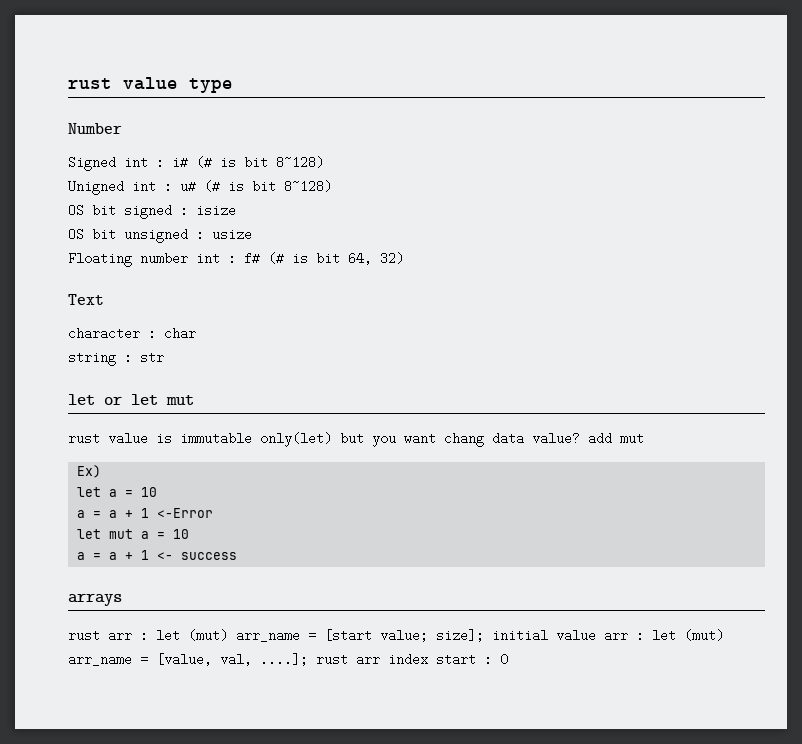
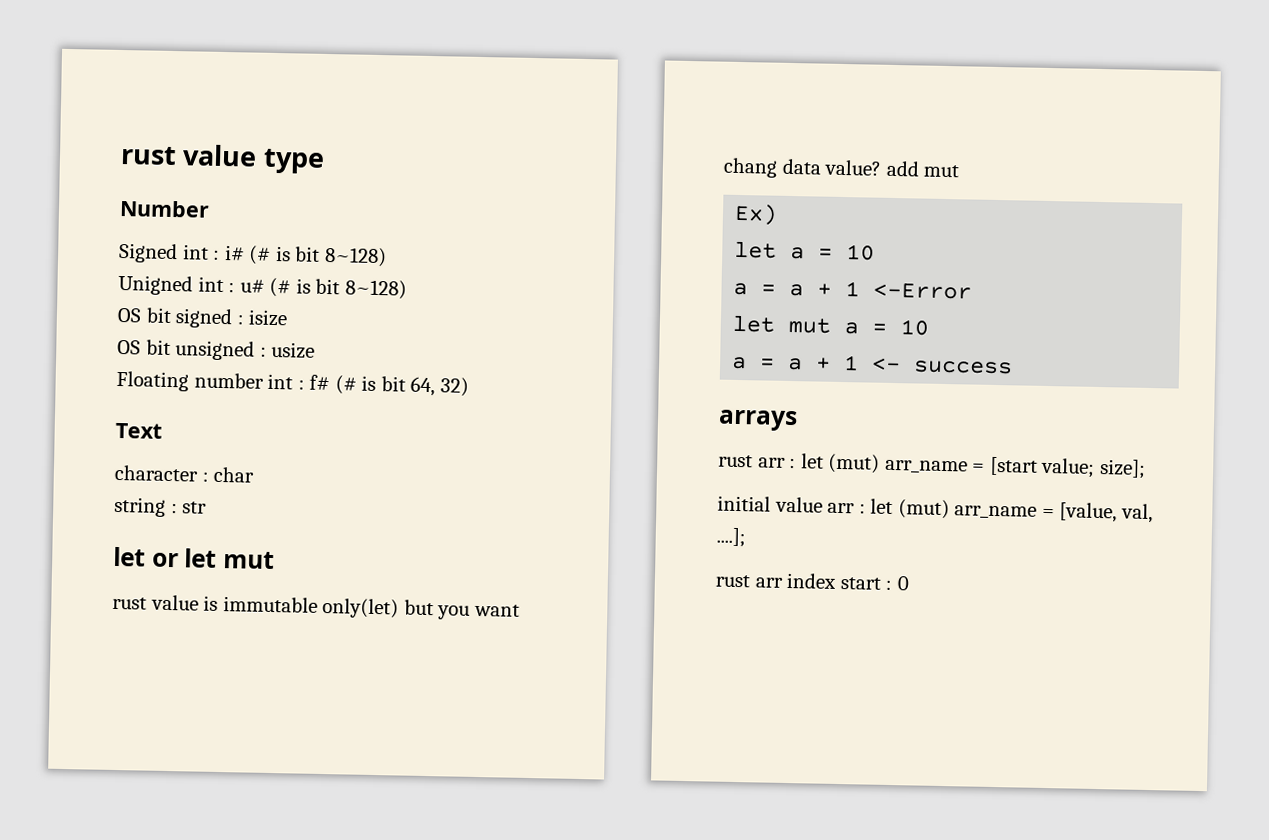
(484, 635) none -> (1146, 469) //
(308, 659) none -> (746, 537) //

